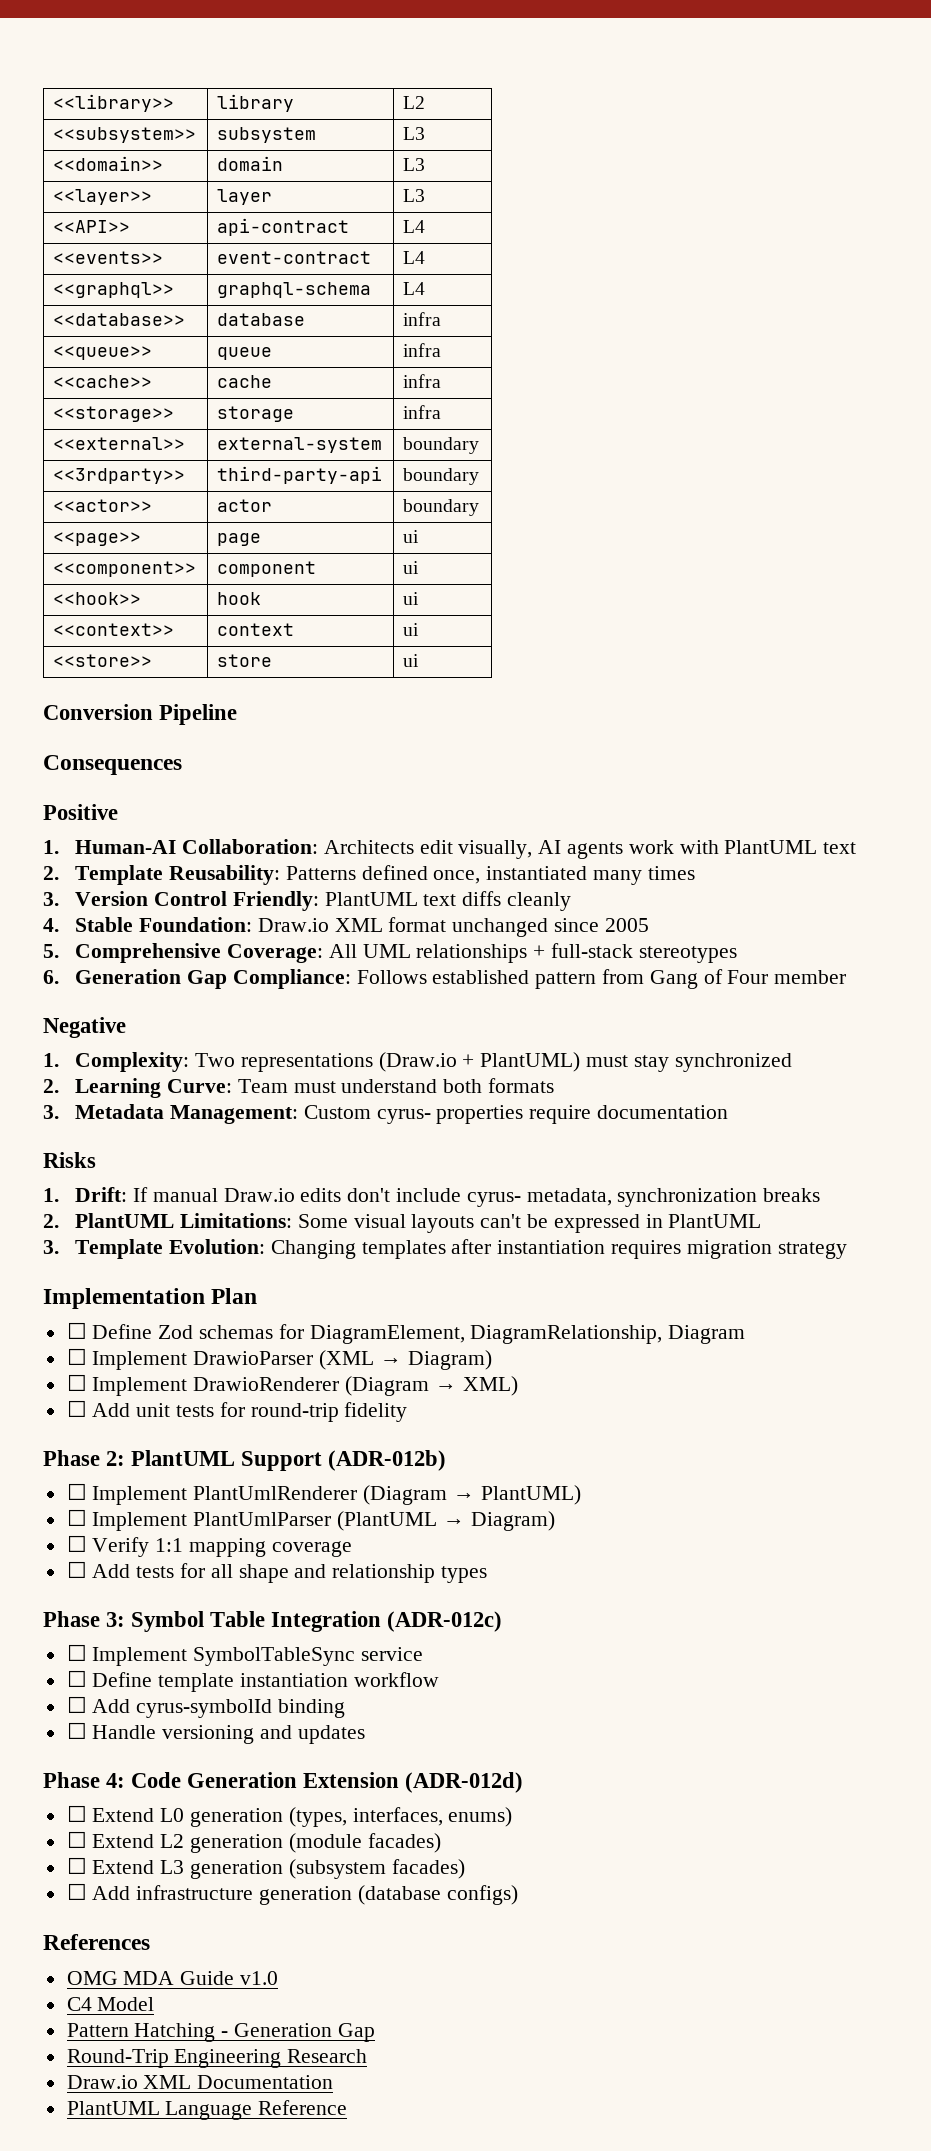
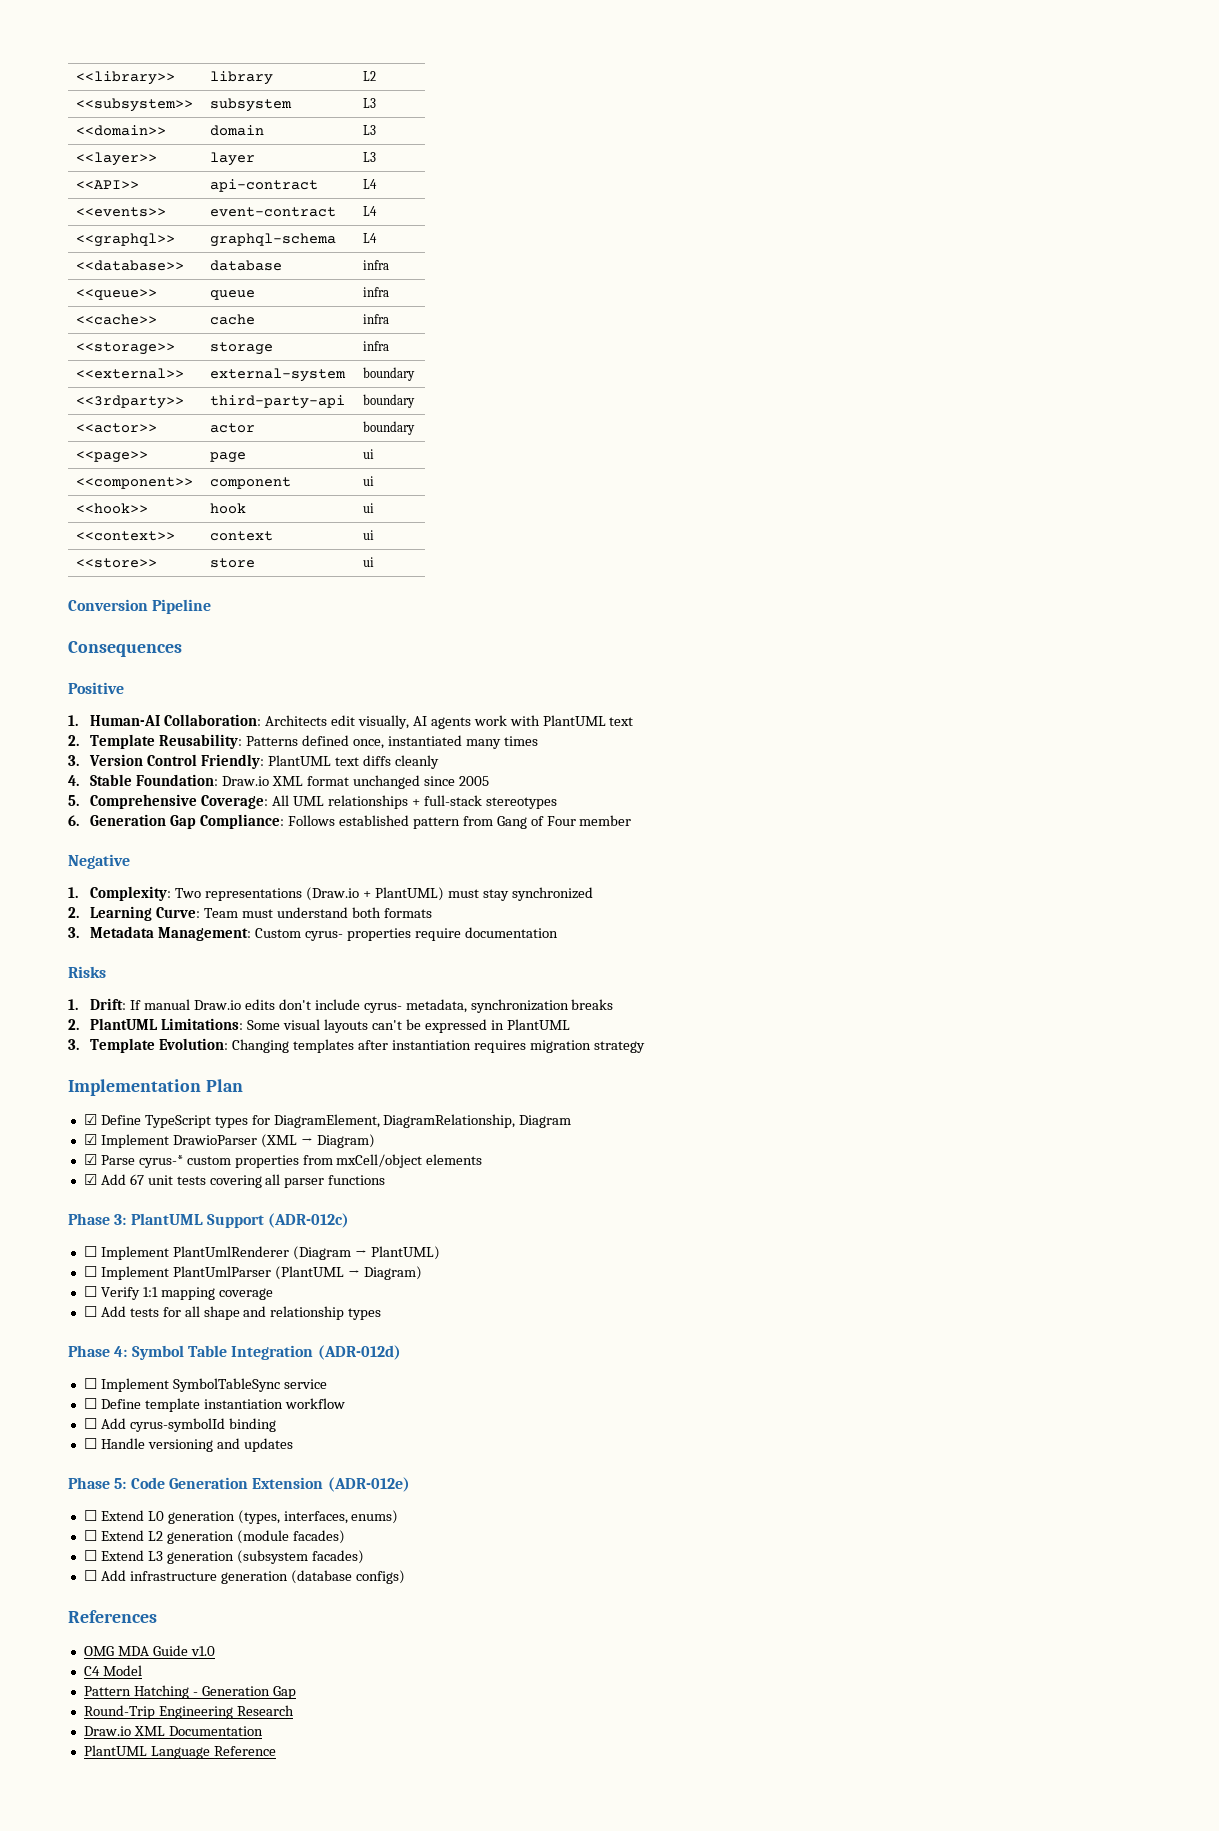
[66,1322,274,1339] ☐ Define Zod schemas -> [83,1114,248,1128] ☑ Define TypeScript types
[66,1348,87,1365] ☐ -> [83,1134,97,1145] ☑
[66,1374,518,1396] [66,1400,408,1422] [43,1450,126,1466] ☐ Implement DrawioRenderer (Diagram → XML) // ☐ Add unit tests for round-trip fidelity // Phase 2: -> [83,1154,483,1168] [83,1174,386,1188] [68,1213,127,1225] ☑ Parse cyrus-* custom properties from mxCell/object elements // ☑ Add 67 unit tests covering all parser functions // Phase 3:
[328,1450,447,1471] (ADR-012b) -> [268,1213,350,1228] (ADR-012c)
[106,1612,126,1627] 3: -> [114,1346,128,1357] 4:
[387,1611,503,1632] (ADR-012c) -> [317,1345,401,1360] (ADR-012d)
[106,1773,126,1788] 4: -> [114,1478,127,1489] 5:
[405,1772,524,1793] (ADR-012d) -> [327,1477,410,1492] (ADR-012e)

